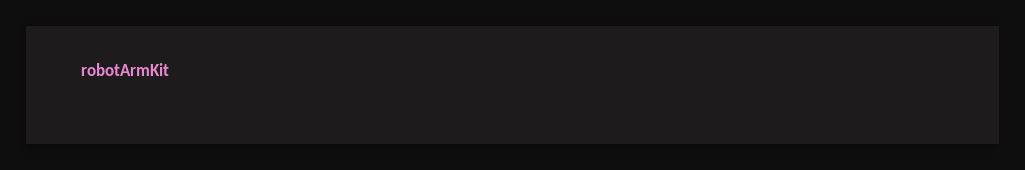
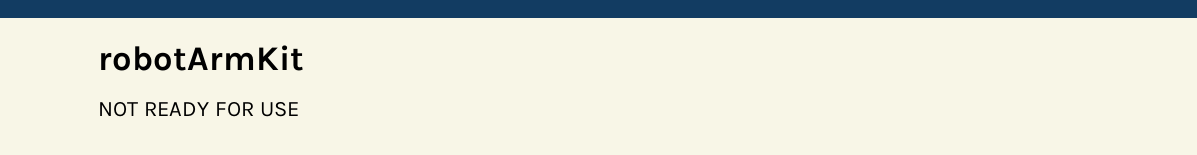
(169, 69) none -> [98,101,299,117] // NOT READY FOR USE

